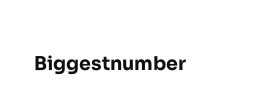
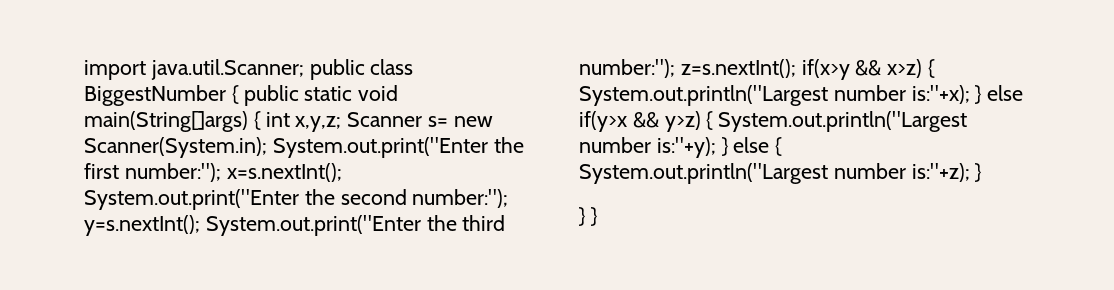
[34,55,186,75] Biggestnumber -> [84,59,414,80] [84,85,399,106] [84,111,493,132] [84,137,524,158] [84,163,342,182] [84,189,509,210] [84,215,506,236] [579,59,936,80] [579,85,1024,106] [579,111,968,132] [579,137,783,158] [579,163,983,184] [579,207,598,226] import java.util.Scanner; public class BiggestNumber { public static void main(String[]args) { int x,y,z; Scanner s= new Scanner(System.in); System.out.print("Enter the first number:"); x=s.nextInt(); System.out.print("Enter the second number:"); y=s.nextInt(); System.out.print("Enter the third number:"); z=s.nextInt(); if(x>y && x>z) { System.out.println("Largest number is:"+x); } else if(y>x && y>z) { System.out.println("Largest number is:"+y); } else { System.out.println("Largest number is:"+z); } // } }

